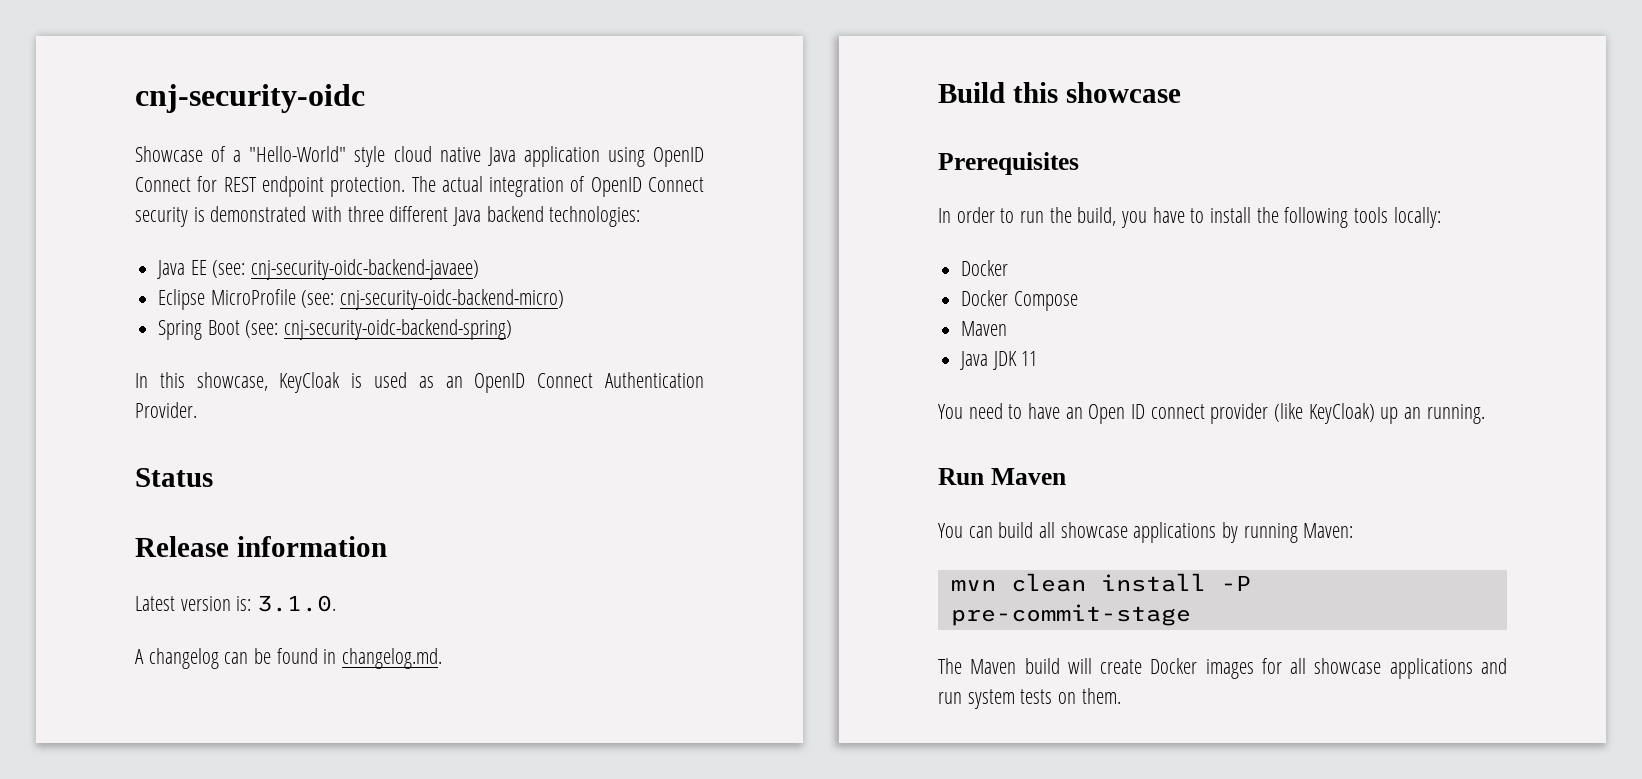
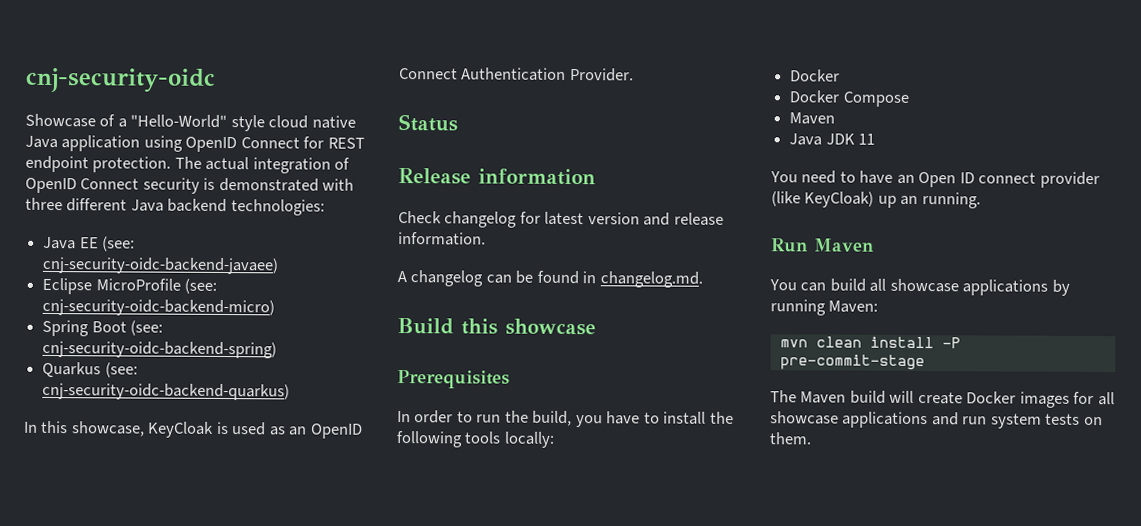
(513, 329) none -> [42,361,138,378] [42,382,291,401] // Quarkus (see: cnj-security-oidc-backend-quarkus)
[135,595,337,612] Latest version is: 3.1.0. -> [398,211,724,228] [398,232,486,246] Check changelog for latest version and release information.

